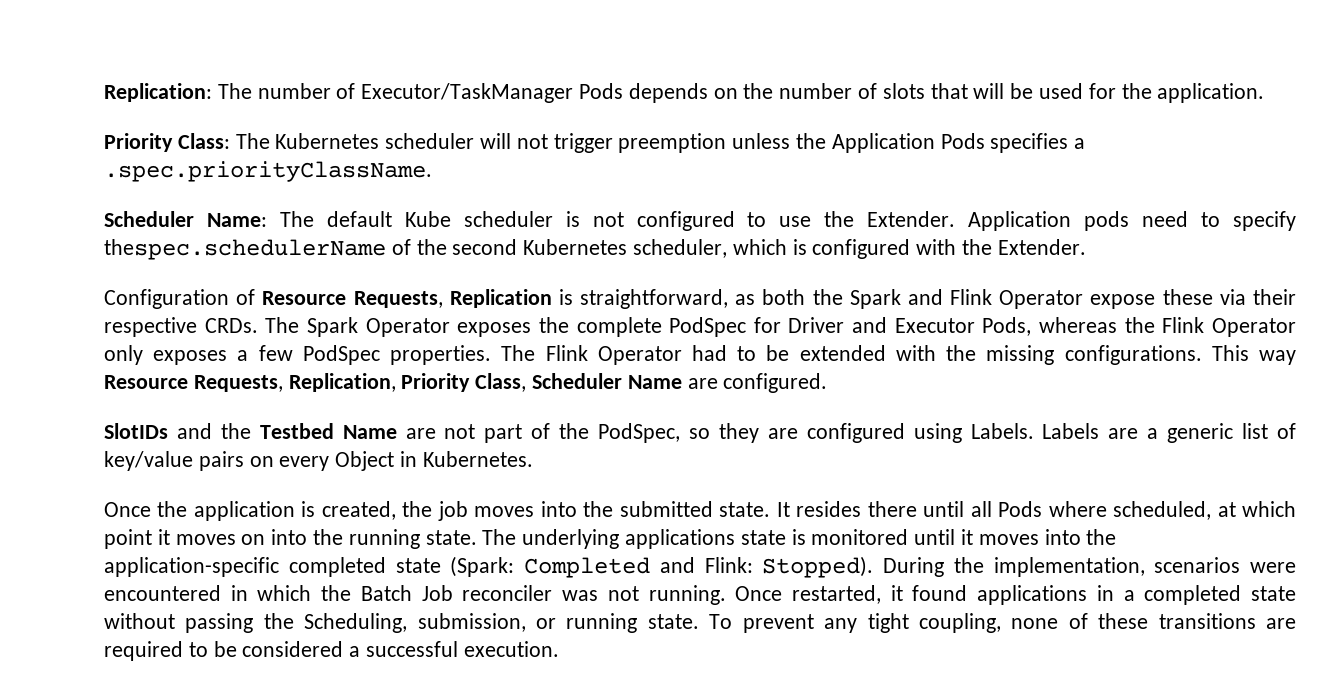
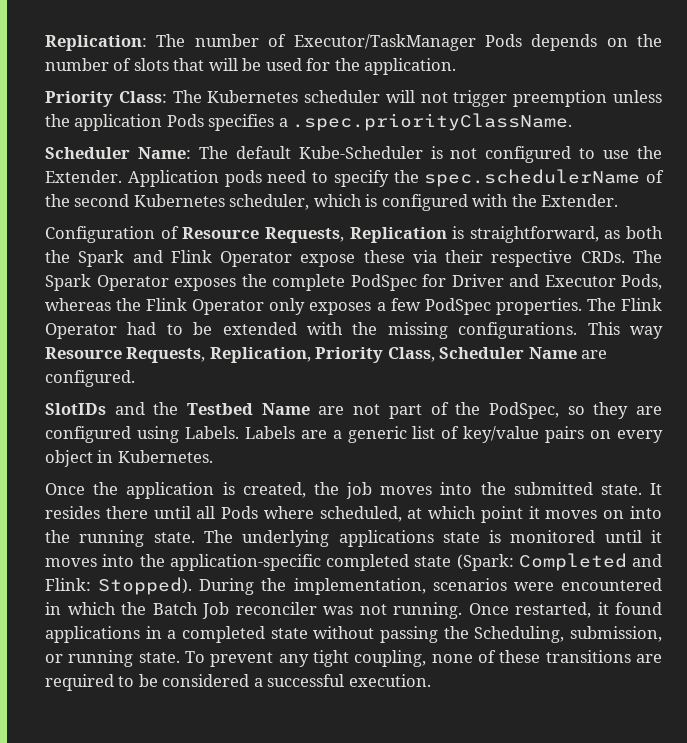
[831,133,935,153] Application -> [74,114,163,131] application
[404,211,553,227] Kube scheduler -> [298,146,423,159] Kube-Scheduler
[104,239,386,260] thespec.schedulerName -> [393,169,641,187] the spec.schedulerName
[335,451,395,471] Object -> [45,450,93,467] object

